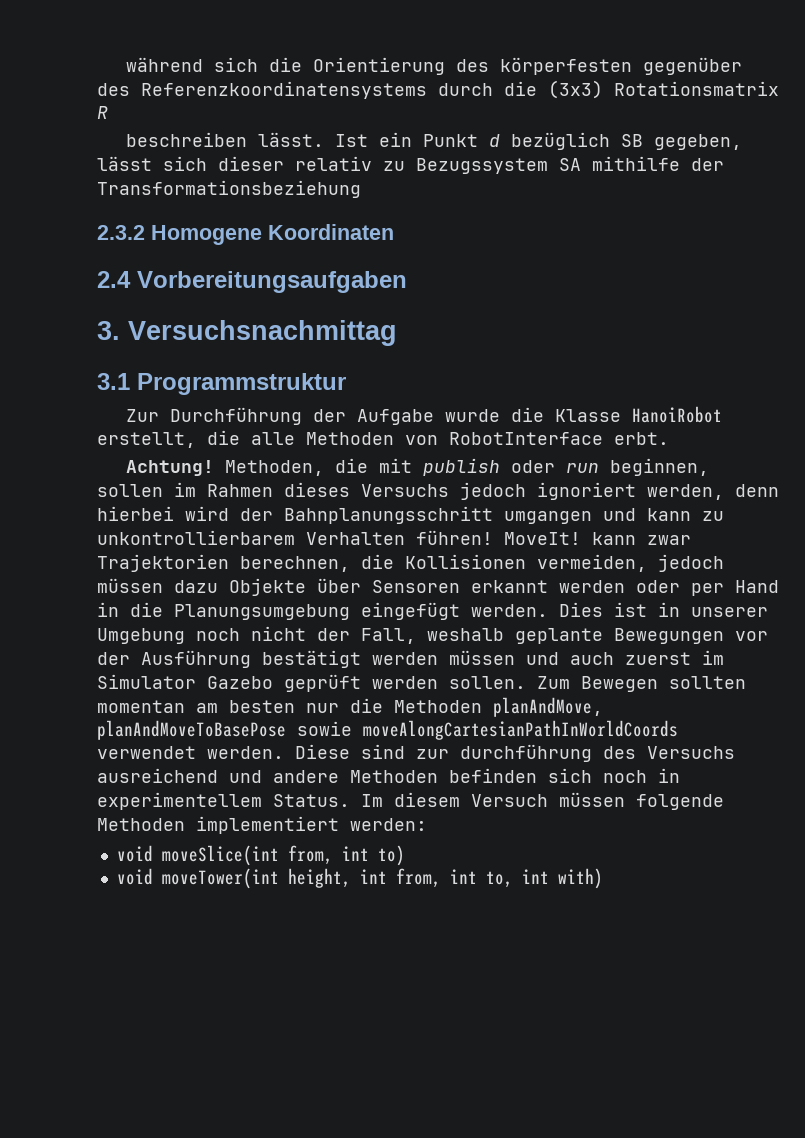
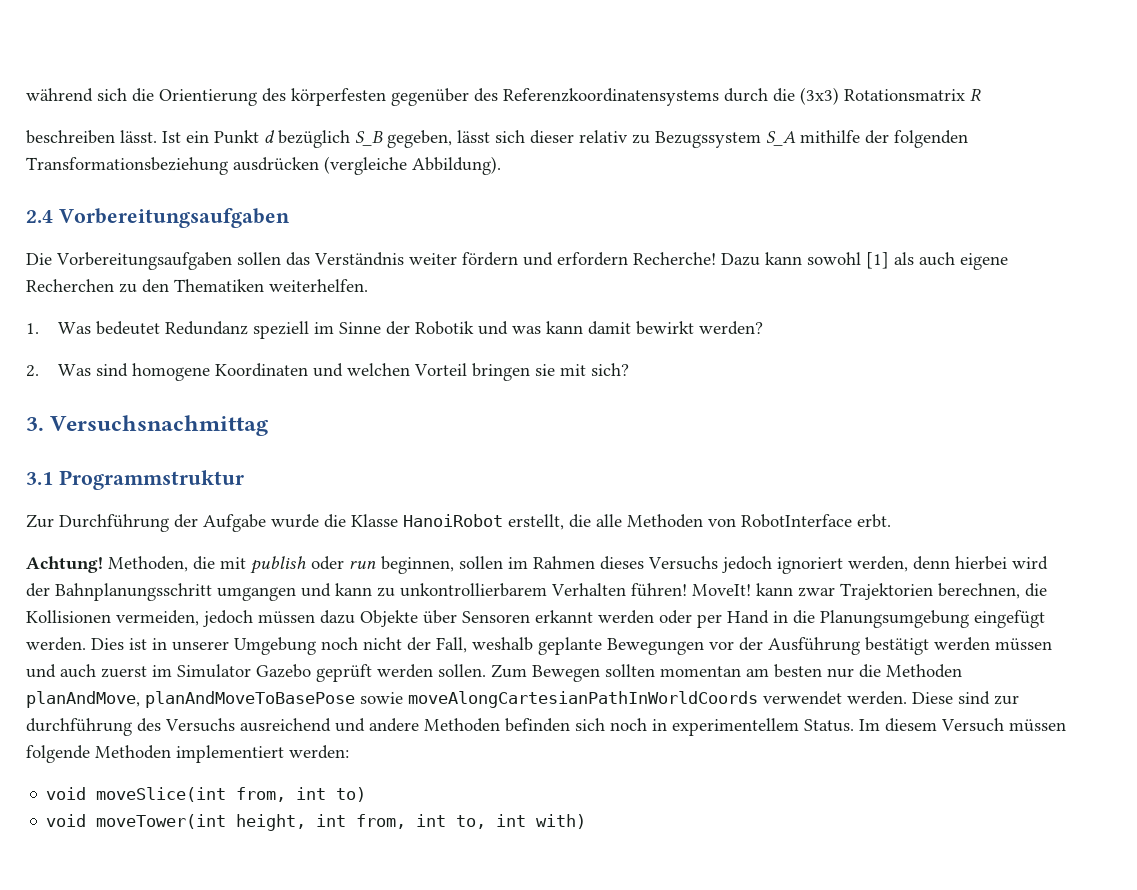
[620,134,643,147] SB -> [355,131,383,146] S_B
[559,158,581,171] SA -> [766,131,796,146] S_A
(724, 164) none -> [894,130,968,148] folgenden
[97,224,394,245] // 2.3.2 Homogene Koordinaten -> [233,156,501,175] ausdrücken (vergleiche Abbildung).
(407, 282) none -> [26,252,1008,270] [26,279,368,293] [26,321,764,339] [26,363,630,381] // Die Vorbereitungsaufgaben sollen das Verständnis weiter fördern und erfordern Recherche! Dazu kann sowohl [1] als auch eigene Recherchen zu den Thematiken weiterhelfen. // 1. Was bedeutet Redundanz speziell im Sinne der Robotik und was kann damit bewirkt werden? // 2. Was sind homogene Koordinaten und welchen Vorteil bringen sie mit sich?

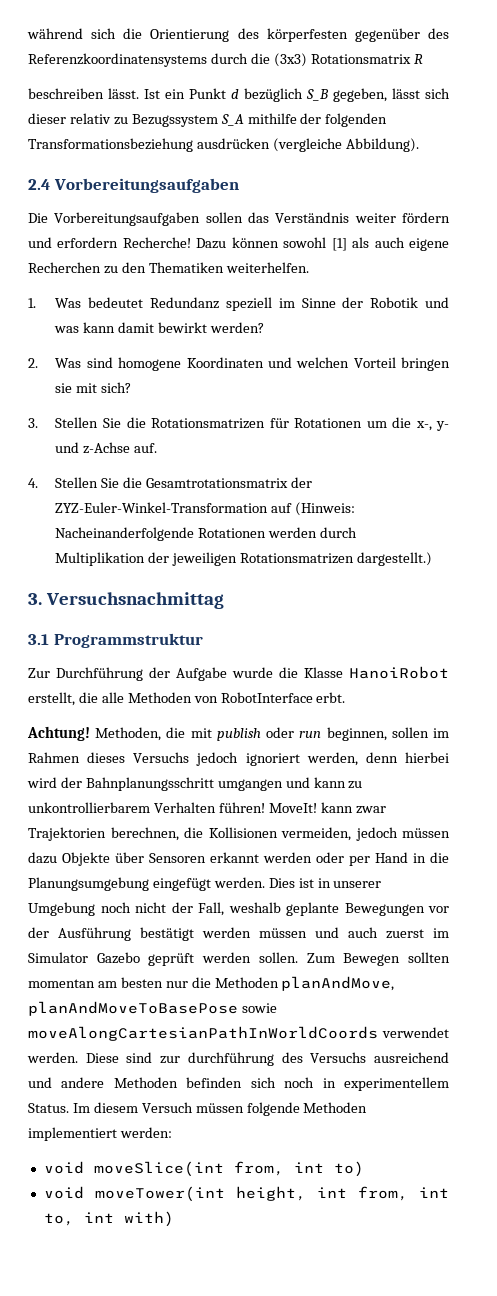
[765,252,802,265] kann -> [231,237,279,248] können
(630, 369) none -> [28,417,450,431] [55,442,158,454] [28,477,313,488] [55,502,356,516] [55,527,358,541] [55,552,433,566] // 3. Stellen Sie die Rotationsmatrizen für Rotationen um die x-, y- und z-Achse auf. // 4. Stellen Sie die Gesamtrotationsmatrix der ZYZ-Euler-Winkel-Transformation auf (Hinweis: Nacheinanderfolgende Rotationen werden durch Multiplikation der jeweiligen Rotationsmatrizen dargestellt.)

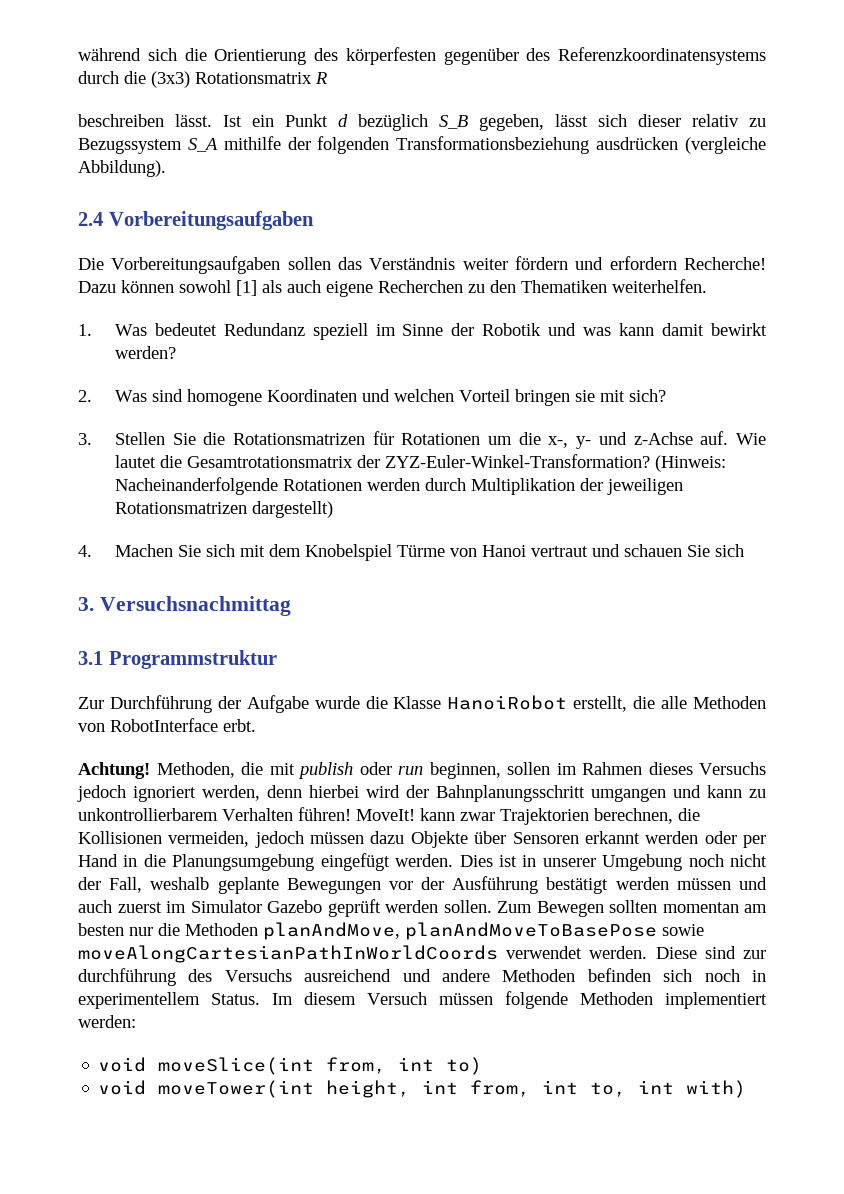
[28,477,120,488] // 4. Stellen Sie -> [735,433,766,445] [114,455,156,468] Wie lautet
[55,502,293,513] ZYZ-Euler-Winkel-Transformation auf -> [384,454,650,468] ZYZ-Euler-Winkel-Transformation?
[357,552,433,566] dargestellt.) -> [251,501,333,518] [78,544,744,561] dargestellt) // 4. Machen Sie sich mit dem Knobelspiel Türme von Hanoi vertraut und schauen Sie sich

